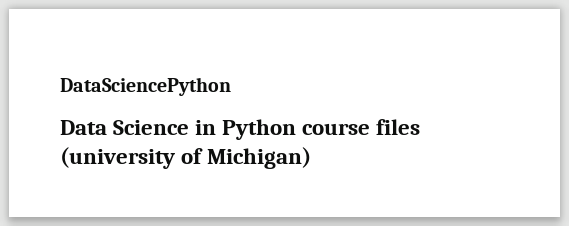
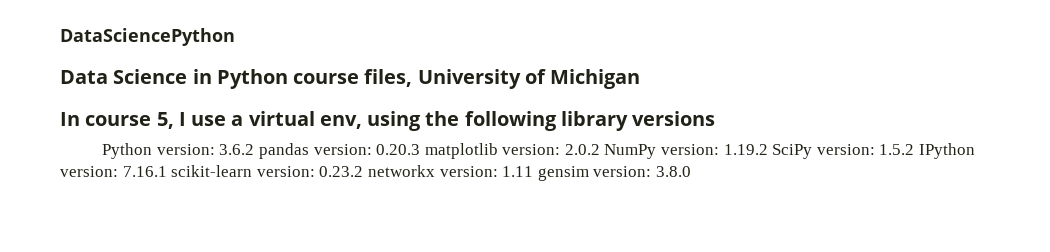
[376,119,421,135] [60,147,312,169] files (university of Michigan) -> [364,69,641,89] [60,111,716,131] [102,143,975,159] [60,165,691,181] files, University of Michigan // In course 5, I use a virtual env, using the following library versions // Python version: 3.6.2 pandas version: 0.20.3 matplotlib version: 2.0.2 NumPy version: 1.19.2 SciPy version: 1.5.2 IPython version: 7.16.1 scikit-learn version: 0.23.2 networkx version: 1.11 gensim version: 3.8.0

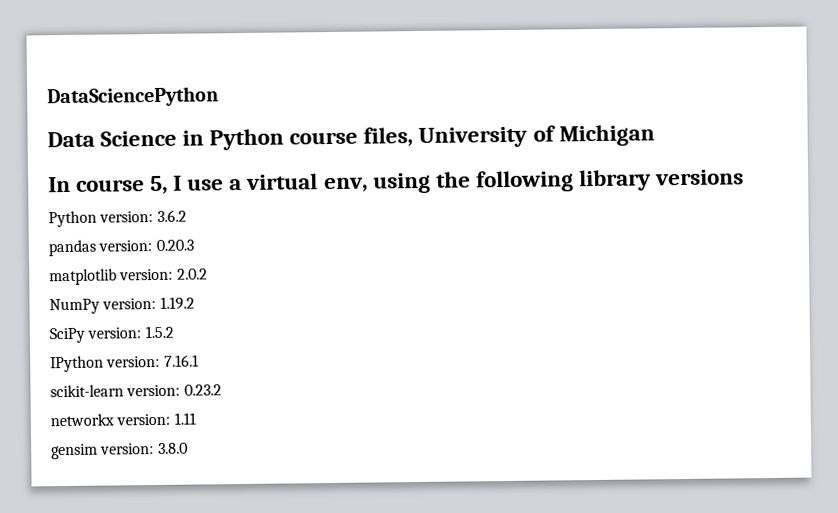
(255, 149) none -> (187, 215) //
(421, 149) none -> (194, 245) //
(600, 149) none -> (208, 274) //
(768, 149) none -> (195, 303) //
(915, 149) none -> (174, 332) //
(167, 171) none -> (199, 360) //
(364, 171) none -> (222, 390) //
(534, 171) none -> (196, 418) //

